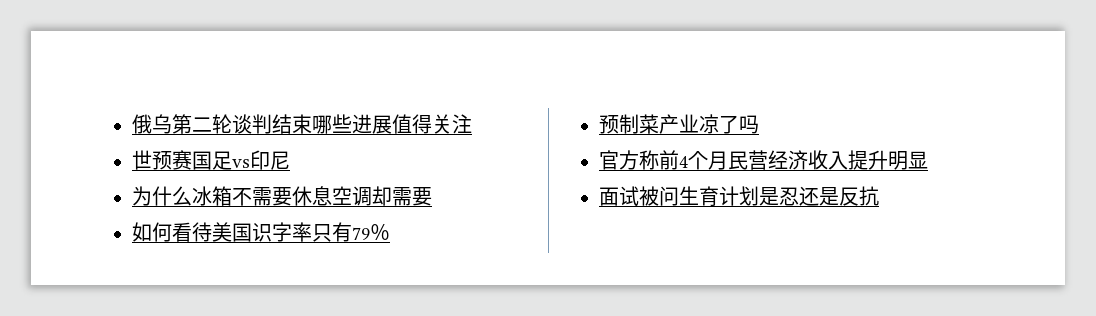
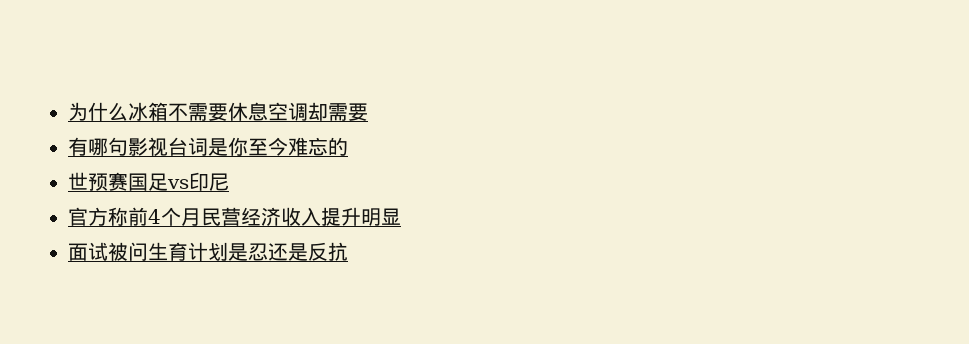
[132,114,472,134] [132,150,290,170] 俄乌第二轮谈判结束哪些进展值得关注 // 世预赛国足vs印尼 // -> (68, 111) none
[132,222,390,242] [599,114,759,134] 如何看待美国识字率只有79％ // 预制菜产业凉了吗 -> [68,137,348,157] [68,172,229,191] 有哪句影视台词是你至今难忘的 // 世预赛国足vs印尼

